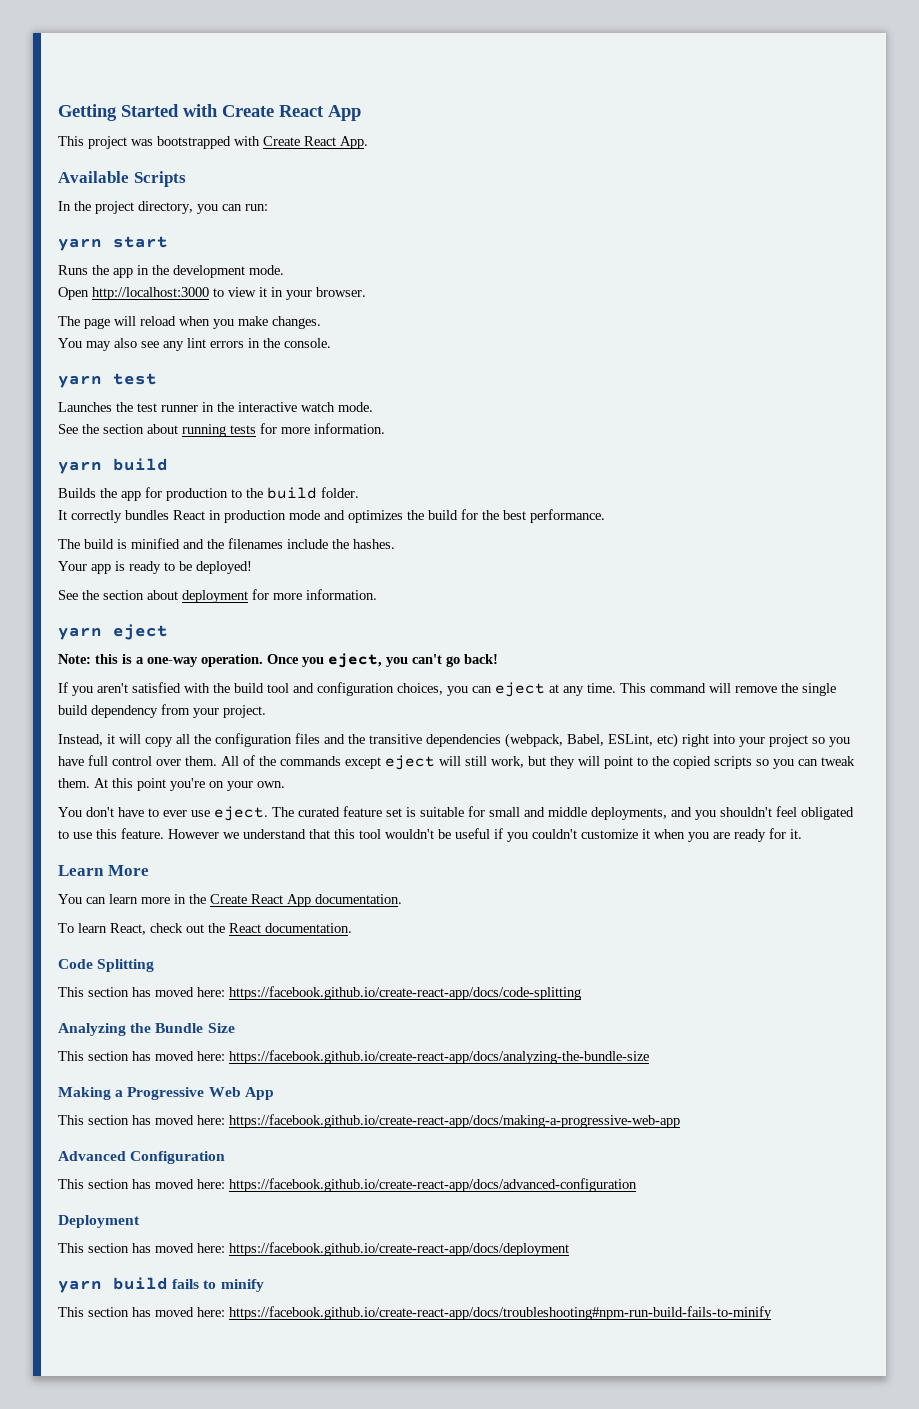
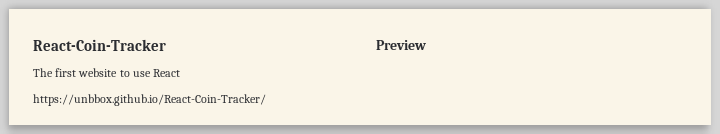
[58,104,361,121] [58,136,368,149] [58,171,186,187] [58,201,268,214] [58,236,168,251] [58,265,284,278] [58,287,366,300] [58,316,321,329] [58,338,331,351] [58,373,157,388] [58,402,373,412] [58,423,385,437] [58,458,168,474] [58,487,359,501] [58,509,605,523] [58,538,395,549] [58,561,252,574] [58,589,377,603] [58,624,168,640] [58,653,498,668] [58,682,836,697] [58,704,266,718] [58,733,850,748] [58,755,855,770] [58,778,285,791] [58,806,854,821] [58,828,802,842] [58,865,149,876] [58,894,402,907] [58,923,352,935] [58,959,155,972] [58,986,581,1000] [58,1023,235,1036] [58,1050,649,1064] [58,1087,274,1100] [58,1114,680,1128] [58,1151,226,1164] [58,1178,637,1192] [58,1215,140,1228] [58,1242,569,1256] [58,1277,264,1293] [58,1306,772,1320] Getting Started with Create React App // This project was bootstrapped with Create React App. // Available Scripts // In the project directory, you can run: // yarn start // Runs the app in the development mode. // Open http://localhost:3000 to view it in your browser. // The page will reload when you make changes. // You may also see any lint errors in the console. // yarn test // Launches the test runner in the interactive watch mode. // See the section about running tests for more information. // yarn build // Builds the app for production to the build folder. // It correctly bundles React in production mode and optimizes the build for the best performance. // The build is minified and the filenames include the hashes. // Your app is ready to be deployed! // See the section about deployment for more information. // yarn eject // Note: this is a one-way operation. Once you eject, you can't go back! // If you aren't satisfied with the build tool and configuration choices, you can eject at any time. This command will remove the single build dependency from your project. // Instead, it will copy all the configuration files and the transitive dependencies (webpack, Babel, ESLint, etc) right into your project so you have full control over them. All of the commands except eject will still work, but they will point to the copied scripts so you can tweak them. At this point you're on your own. // You don't have to ever use eject. The curated feature set is suitable for small and middle deployments, and you shouldn't feel obligated to use this feature. However we understand that this tool wouldn't be useful if you couldn't customize it when you are ready for it. // Learn More // You can learn more in the Create React App documentation. // To learn React, check out the React documentation. // Code Splitting // This section has moved here: https://facebook.github.io/create-react-app/docs/code-splitting // Analyzing the Bundle Size // This section has moved here: https://facebook.github.io/create-react-app/docs/analyzing-the-bundle-size // Making a Progressive Web App // This section has moved here: https://facebook.github.io/create-react-app/docs/making-a-progressive-web-app // Advanced Configuration // This section has moved here: https://facebook.github.io/create-react-app/docs/advanced-configuration // Deployment // This section has moved here: https://facebook.github.io/create-react-app/docs/deployment // yarn build fails to minify // This section has moved here: https://facebook.github.io/create-react-app/docs/troubleshooting#npm-run-build-fails-to-minify -> [33,39,166,51] [33,68,181,77] [33,94,266,106] [376,40,426,50] React-Coin-Tracker // The first website to use React // https://unbbox.github.io/React-Coin-Tracker/ // Preview

